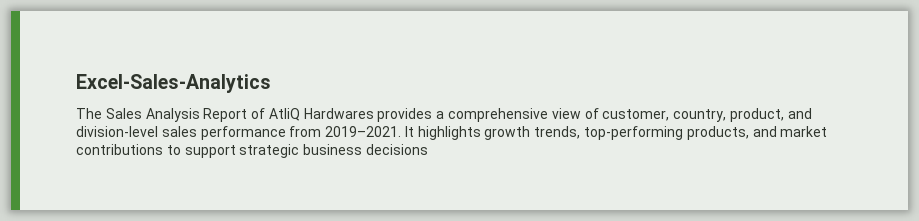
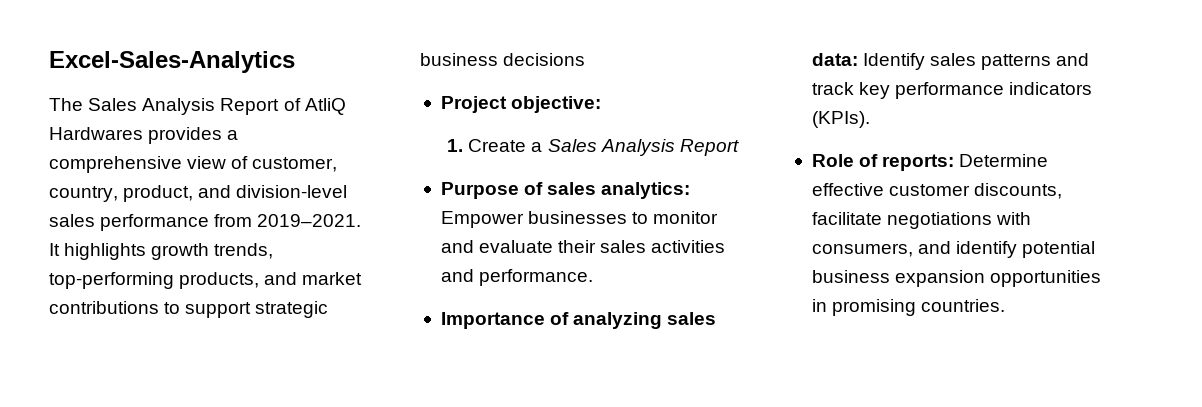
(428, 149) none -> [440,96,602,113] [447,139,739,156] [440,182,691,199] [440,211,719,228] [440,240,726,253] [440,269,594,286] [440,312,717,329] [811,53,1090,70] [811,82,1093,99] [811,111,870,128] [811,154,1049,171] [811,183,1063,199] [811,212,1032,229] [811,241,1096,258] [811,270,1102,287] [811,299,1006,316] // Project objective: // 1. Create a Sales Analysis Report // Purpose of sales analytics: Empower businesses to monitor and evaluate their sales activities and performance. // Importance of analyzing sales data: Identify sales patterns and track key performance indicators (KPIs). // Role of reports: Determine effective customer discounts, facilitate negotiations with consumers, and identify potential business expansion opportunities in promising countries.

